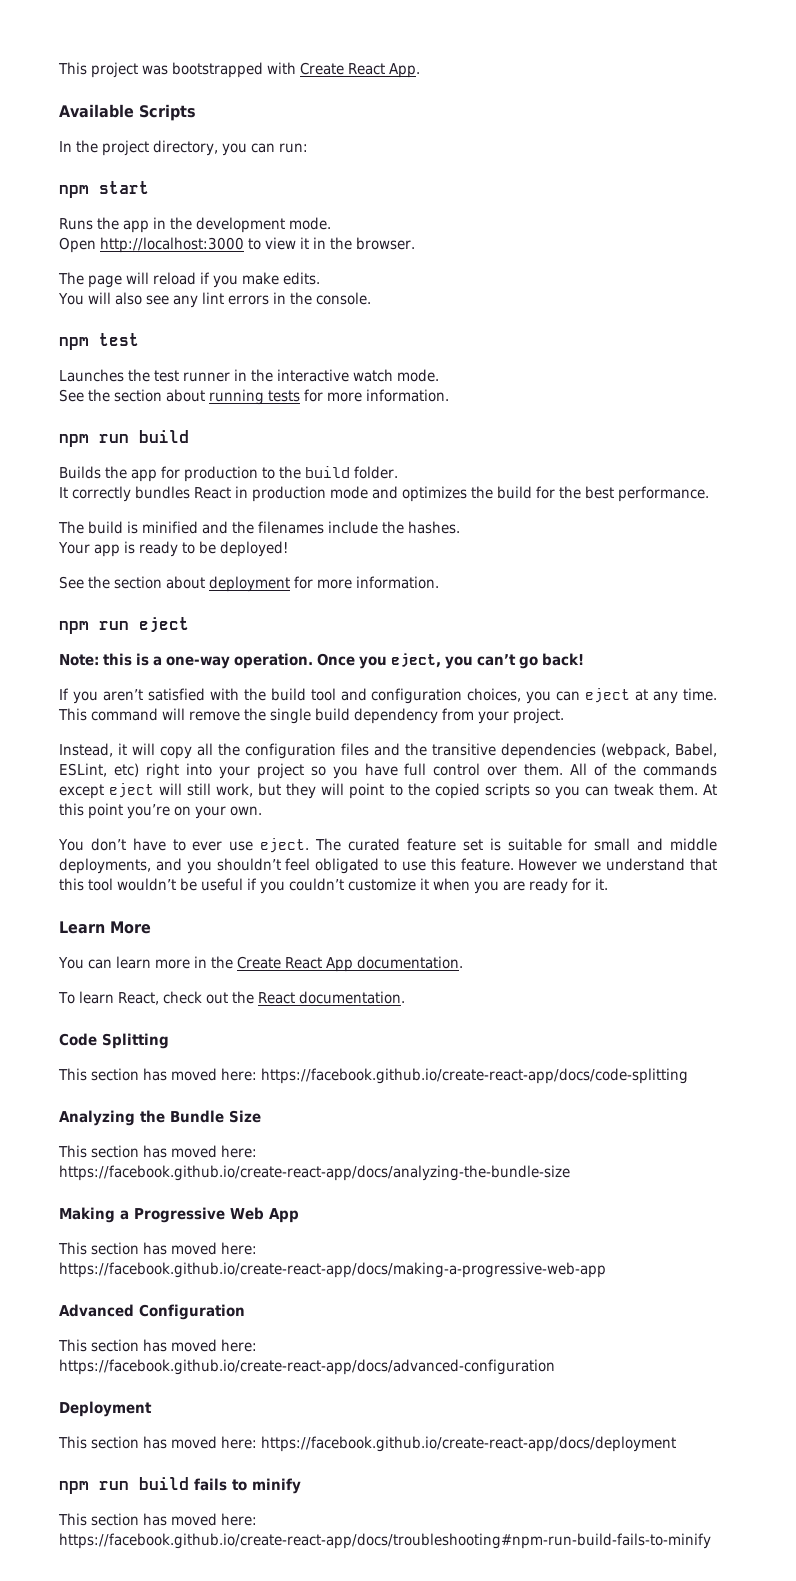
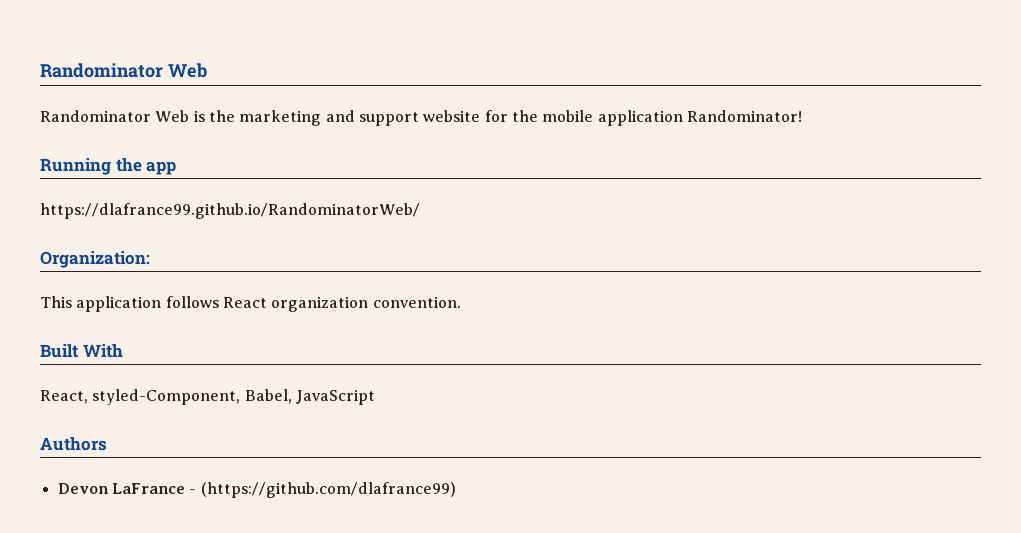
[58,62,420,78] [59,104,196,121] [59,140,308,156] [59,181,149,198] [59,217,331,233] [59,237,415,253] [58,272,320,288] [58,292,371,308] [59,333,139,350] [59,369,439,382] [59,389,449,405] [59,430,189,447] [59,466,398,482] [59,486,709,502] [58,521,460,534] [58,541,288,557] [59,576,439,592] [59,617,189,634] [59,653,584,669] [59,688,717,704] [58,708,564,724] [59,743,717,759] [59,763,717,779] [59,783,717,799] [59,803,262,819] [58,838,717,853] [59,858,717,874] [59,878,608,894] [59,921,151,934] [58,956,463,972] [58,991,405,1005] [59,1033,169,1049] [58,1068,688,1084] [59,1110,261,1126] [58,1145,257,1158] [59,1165,570,1181] [59,1207,299,1223] [58,1242,257,1255] [59,1262,606,1278] [59,1304,245,1320] [58,1339,257,1352] [59,1359,555,1375] [59,1401,152,1417] [58,1436,676,1452] [59,1477,301,1494] [58,1513,257,1526] [59,1533,711,1549] This project was bootstrapped with Create React App. // Available Scripts // In the project directory, you can run: // npm start // Runs the app in the development mode. // Open http://localhost:3000 to view it in the browser. // The page will reload if you make edits. // You will also see any lint errors in the console. // npm test // Launches the test runner in the interactive watch mode. // See the section about running tests for more information. // npm run build // Builds the app for production to the build folder. // It correctly bundles React in production mode and optimizes the build for the best performance. // The build is minified and the filenames include the hashes. // Your app is ready to be deployed! // See the section about deployment for more information. // npm run eject // Note: this is a one-way operation. Once you eject, you can’t go back! // If you aren’t satisfied with the build tool and configuration choices, you can eject at any time. This command will remove the single build dependency from your project. // Instead, it will copy all the configuration files and the transitive dependencies (webpack, Babel, ESLint, etc) right into your project so you have full control over them. All of the commands except eject will still work, but they will point to the copied scripts so you can tweak them. At this point you’re on your own. // You don’t have to ever use eject. The curated feature set is suitable for small and middle deployments, and you shouldn’t feel obligated to use this feature. However we understand that this tool wouldn’t be useful if you couldn’t customize it when you are ready for it. // Learn More // You can learn more in the Create React App documentation. // To learn React, check out the React documentation. // Code Splitting // This section has moved here: https://facebook.github.io/create-react-app/docs/code-splitting // Analyzing the Bundle Size // This section has moved here: https://facebook.github.io/create-react-app/docs/analyzing-the-bundle-size // Making a Progressive Web App // This section has moved here: https://facebook.github.io/create-react-app/docs/making-a-progressive-web-app // Advanced Configuration // This section has moved here: https://facebook.github.io/create-react-app/docs/advanced-configuration // Deployment // This section has moved here: https://facebook.github.io/create-react-app/docs/deployment // npm run build fails to minify // This section has moved here: https://facebook.github.io/create-react-app/docs/troubleshooting#npm-run-build-fails-to-minify -> [40,63,207,78] [40,110,802,126] [40,158,177,175] [40,203,420,219] [40,251,150,268] [40,296,461,312] [40,344,123,358] [40,389,375,405] [40,437,107,451] [57,482,456,498] Randominator Web // Randominator Web is the marketing and support website for the mobile application Randominator! // Running the app // https://dlafrance99.github.io/RandominatorWeb/ // Organization: // This application follows React organization convention. // Built With // React, styled-Component, Babel, JavaScript // Authors // Devon LaFrance - (https://github.com/dlafrance99)

